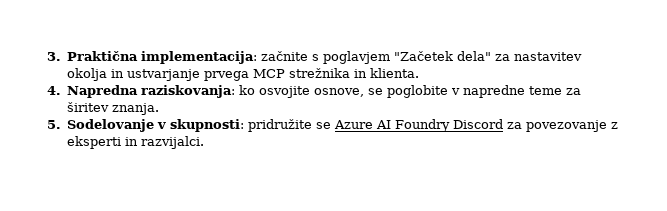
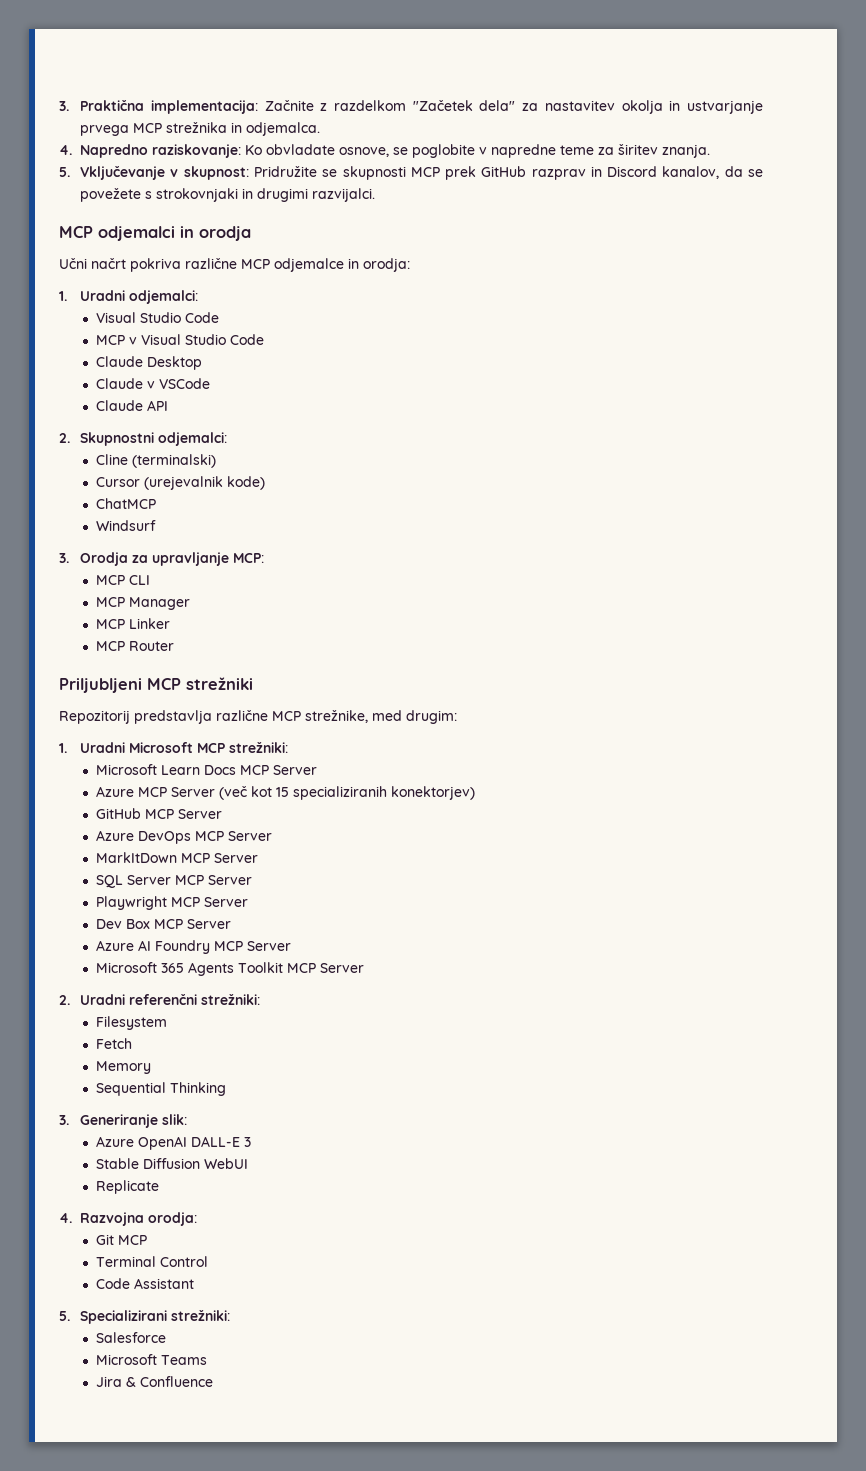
[261,51,391,64] začnite s poglavjem -> [264,100,407,111] Začnite z razdelkom
[370,68,420,78] [47,85,311,98] klienta. // 4. Napredna raziskovanja: ko osvojite -> [246,122,321,136] [59,144,336,158] odjemalca. // 4. Napredno raziskovanje: Ko obvladate
[67,119,619,132] [67,136,205,149] Sodelovanje v skupnosti: pridružite se Azure AI Foundry Discord za povezovanje z eksperti in razvijalci. -> [80,166,764,180] [80,188,376,202] [59,226,251,241] [59,258,410,272] [59,290,199,304] [95,312,219,323] [95,334,264,345] [95,356,202,370] [95,378,210,389] [95,400,168,411] [59,432,228,446] [95,454,216,468] [95,476,265,490] [95,498,156,509] [95,520,156,531] [59,552,265,566] [95,575,150,585] [95,597,190,610] [95,618,170,629] [95,641,174,651] [59,677,253,693] [59,710,457,724] [59,742,289,753] [95,764,317,775] [95,786,475,800] [95,808,222,819] [95,830,272,844] [95,852,258,863] [95,875,252,888] [95,896,248,910] [95,919,231,929] [95,940,291,954] [95,962,364,976] [59,994,261,1005] [95,1016,167,1030] [95,1038,132,1049] [95,1061,151,1074] [95,1082,226,1096] [59,1114,188,1128] [95,1136,251,1150] [95,1158,248,1169] [95,1180,159,1194] [59,1212,198,1226] [95,1234,147,1245] [95,1256,208,1267] [95,1278,194,1289] [59,1310,231,1324] [95,1332,166,1343] [95,1354,207,1365] [95,1376,213,1387] Vključevanje v skupnost: Pridružite se skupnosti MCP prek GitHub razprav in Discord kanalov, da se povežete s strokovnjaki in drugimi razvijalci. // MCP odjemalci in orodja // Učni načrt pokriva različne MCP odjemalce in orodja: // 1. Uradni odjemalci: // Visual Studio Code // MCP v Visual Studio Code // Claude Desktop // Claude v VSCode // Claude API // 2. Skupnostni odjemalci: // Cline (terminalski) // Cursor (urejevalnik kode) // ChatMCP // Windsurf // 3. Orodja za upravljanje MCP: // MCP CLI // MCP Manager // MCP Linker // MCP Router // Priljubljeni MCP strežniki // Repozitorij predstavlja različne MCP strežnike, med drugim: // 1. Uradni Microsoft MCP strežniki: // Microsoft Learn Docs MCP Server // Azure MCP Server (več kot 15 specializiranih konektorjev) // GitHub MCP Server // Azure DevOps MCP Server // MarkItDown MCP Server // SQL Server MCP Server // Playwright MCP Server // Dev Box MCP Server // Azure AI Foundry MCP Server // Microsoft 365 Agents Toolkit MCP Server // 2. Uradni referenčni strežniki: // Filesystem // Fetch // Memory // Sequential Thinking // 3. Generiranje slik: // Azure OpenAI DALL-E 3 // Stable Diffusion WebUI // Replicate // 4. Razvojna orodja: // Git MCP // Terminal Control // Code Assistant // 5. Specializirani strežniki: // Salesforce // Microsoft Teams // Jira & Confluence

